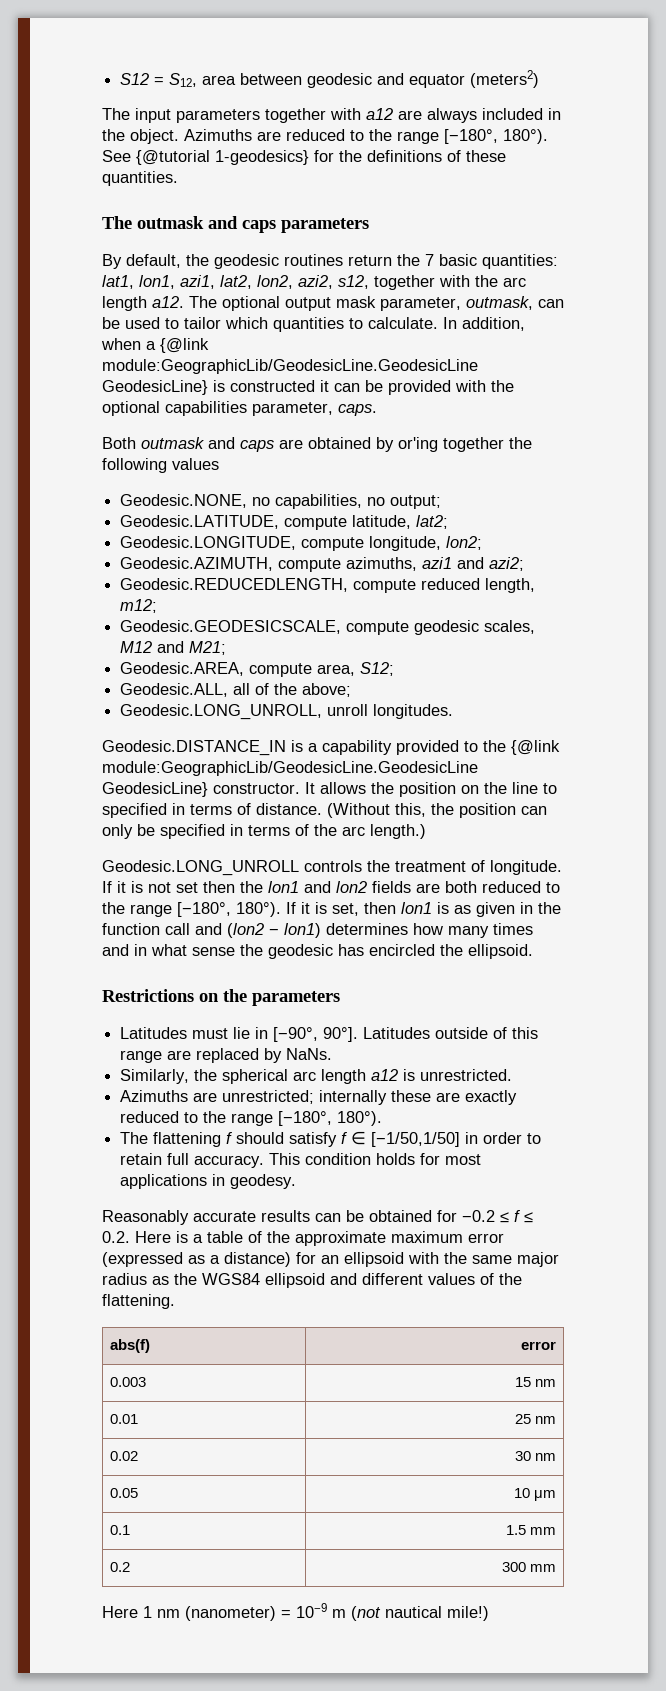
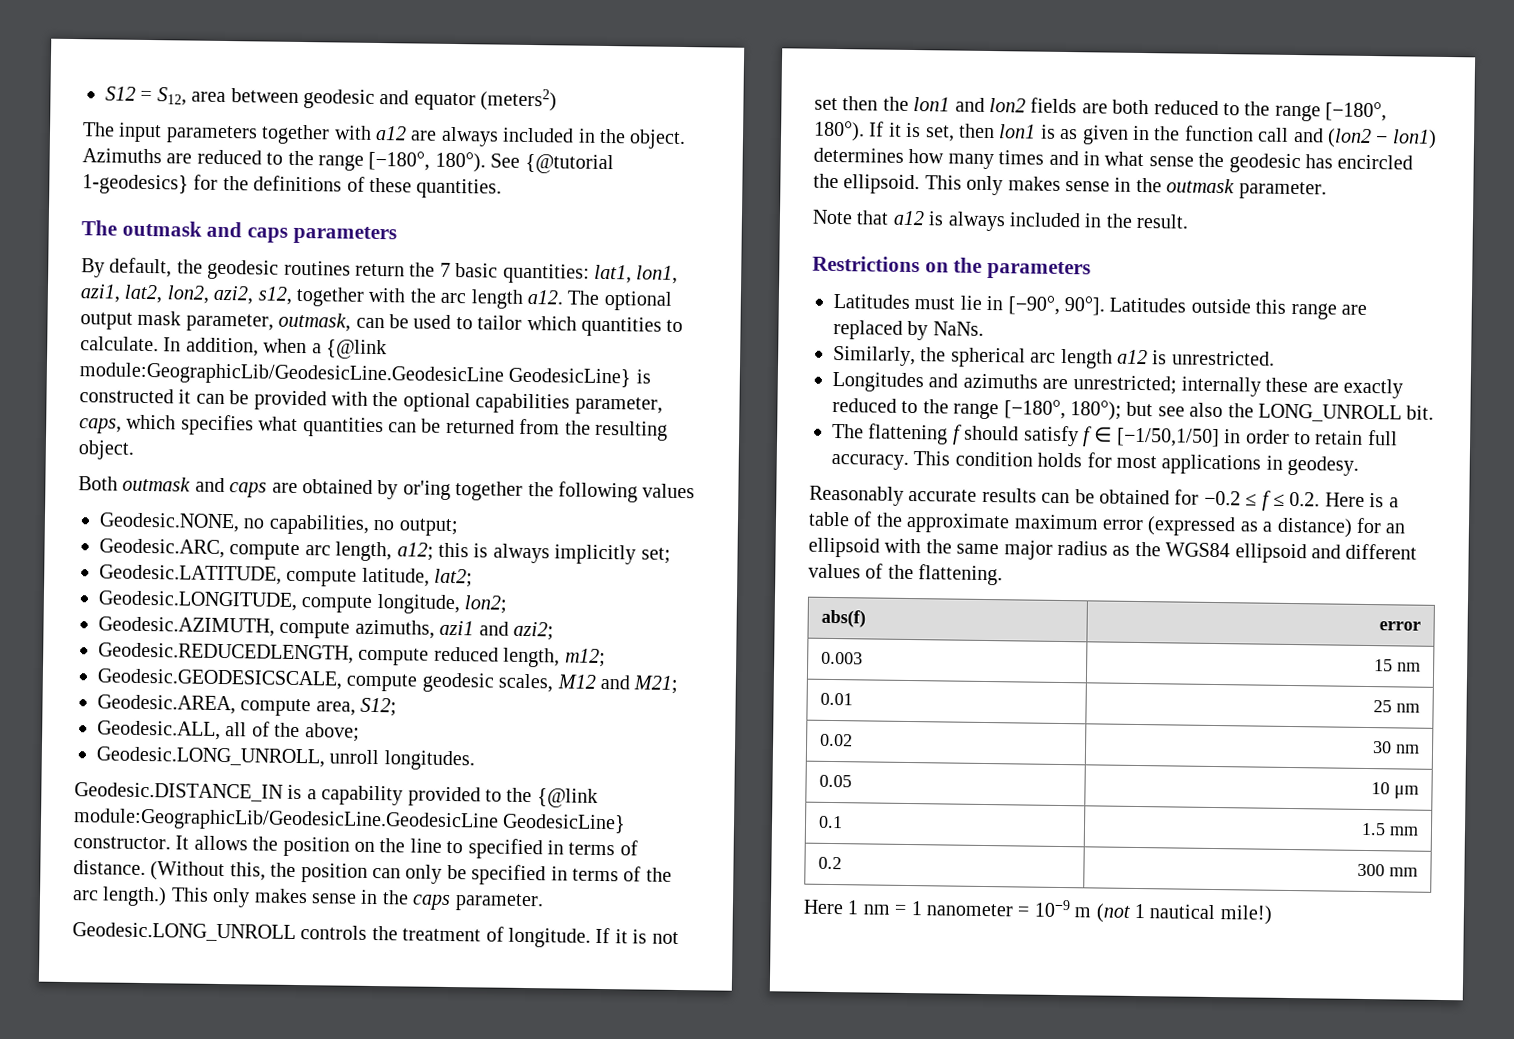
[338,404,377,416] caps. -> [79,414,668,441] [78,440,134,460] caps, which specifies what quantities can be returned from the resulting object.
(442, 502) none -> [99,538,671,565] // Geodesic.ARC, compute arc length, a12; this is always implicitly set;
(426, 831) none -> [170,887,544,912] This only makes sense in the caps parameter.
(533, 951) none -> [924,175,1327,200] [812,209,1190,232] This only makes sense in the outmask parameter. // Note that a12 is always included in the result.
[493,1027,508,1039] of -> (1251, 306) none
[120,1090,189,1102] Azimuths -> [832,371,1038,393] Longitudes and azimuths
[337,1111,383,1126] 180°). -> [1070,400,1435,423] 180°); but see also the LONG_UNROLL bit.
[185,1606,276,1621] (nanometer) -> [894,901,1013,917] = 1 nanometer
(381, 1613) none -> [1134,903,1145,919] 1

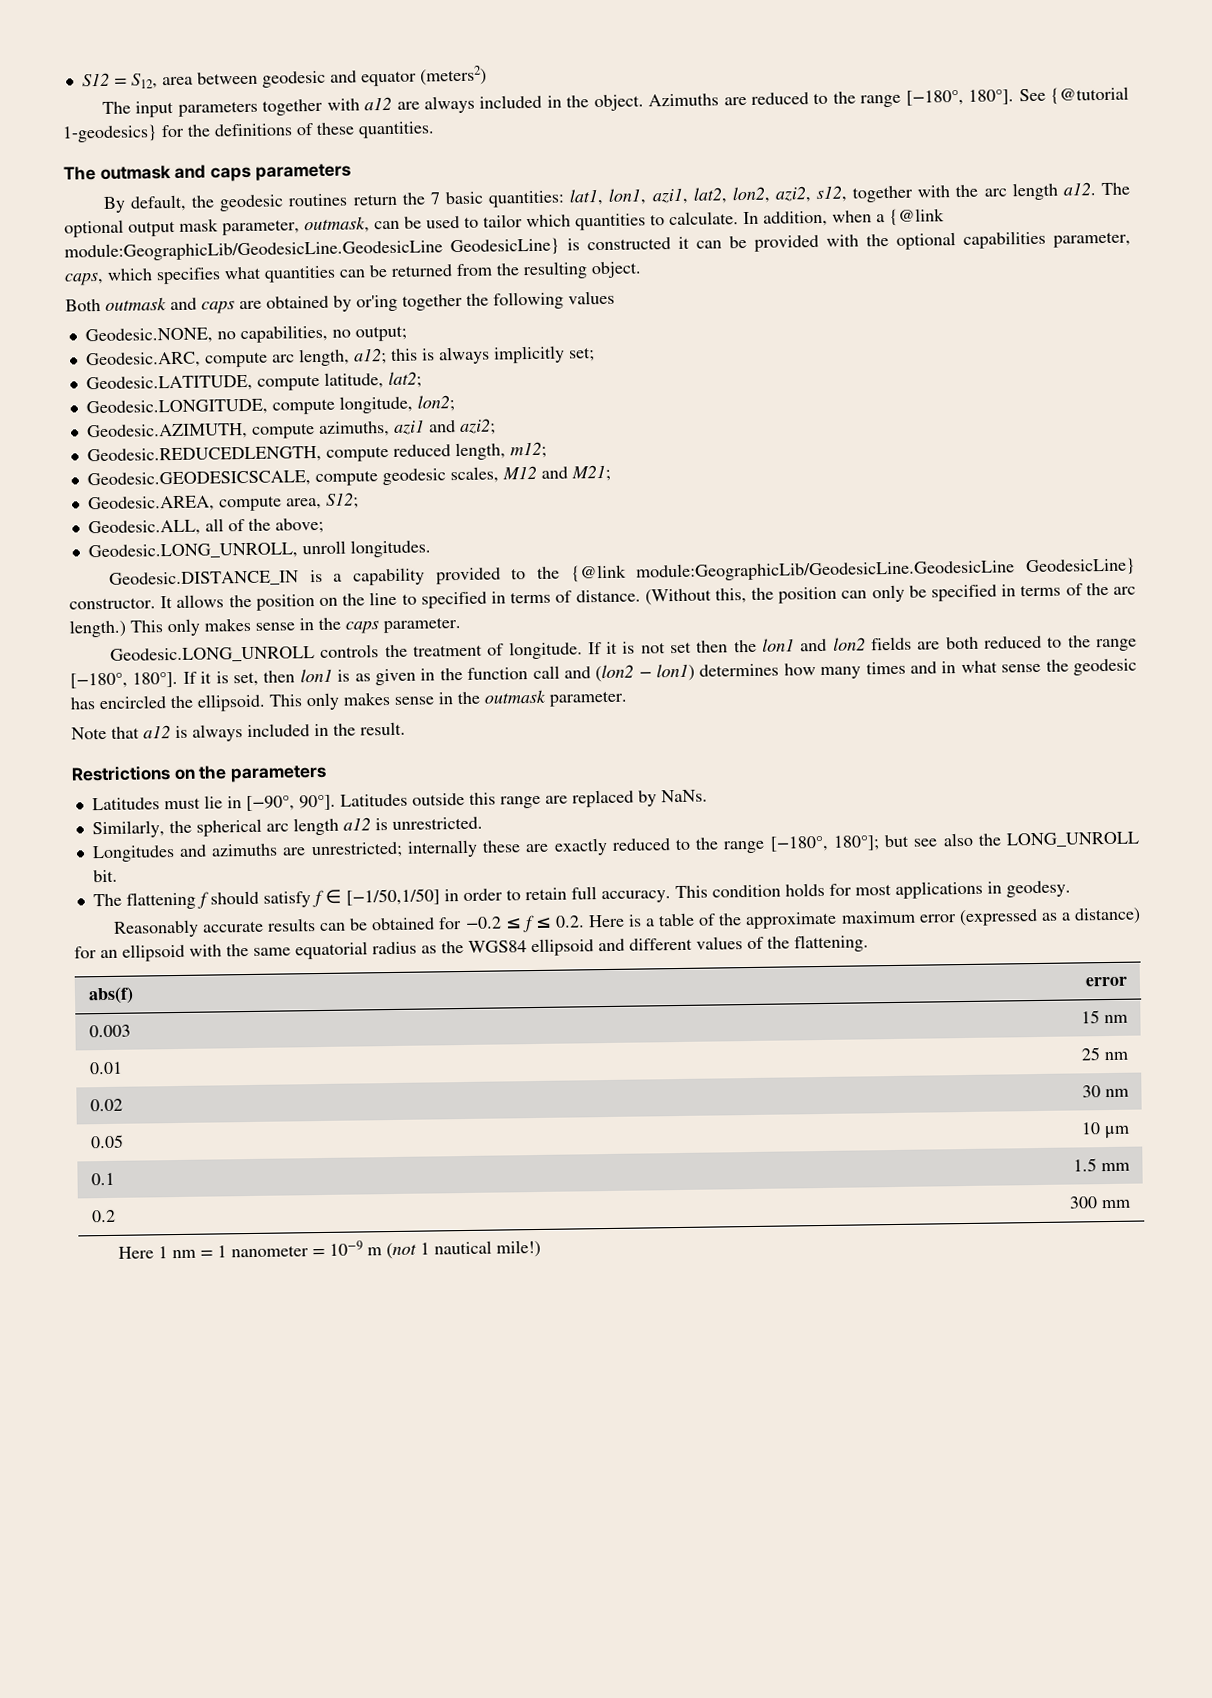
[434,151,486,173] 180°). -> [968,89,1015,105] 180°].
[813,120,865,142] 180°). -> [132,671,179,688] 180°].
[1070,400,1122,421] 180°); -> [832,835,880,851] 180°];
[1003,540,1053,560] major -> [295,941,368,960] equatorial

